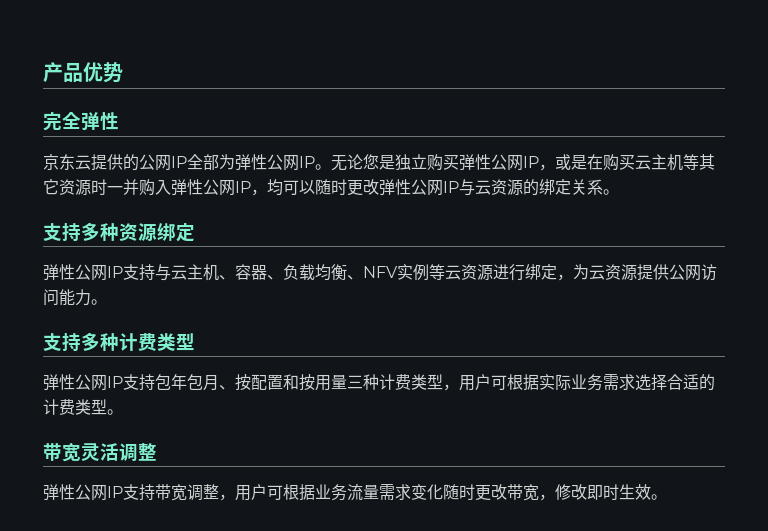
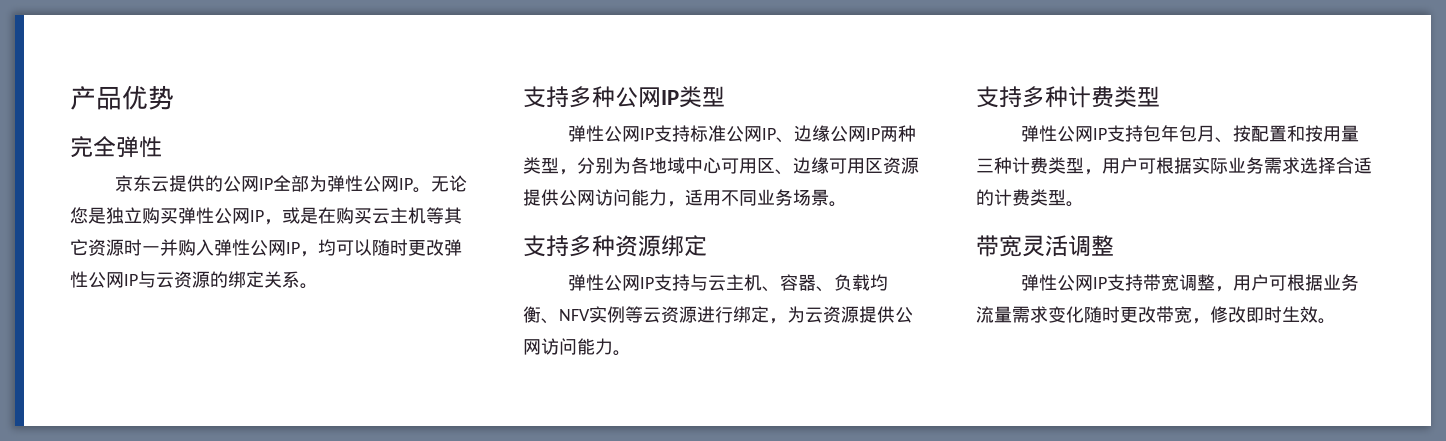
(619, 192) none -> [523,86,725,108] [568,125,917,143] [523,157,919,175] [523,189,847,207] // 支持多种公网IP类型 // 弹性公网IP支持标准公网IP、边缘公网IP两种类型，分别为各地域中心可用区、边缘可用区资源提供公网访问能力，适用不同业务场景。

